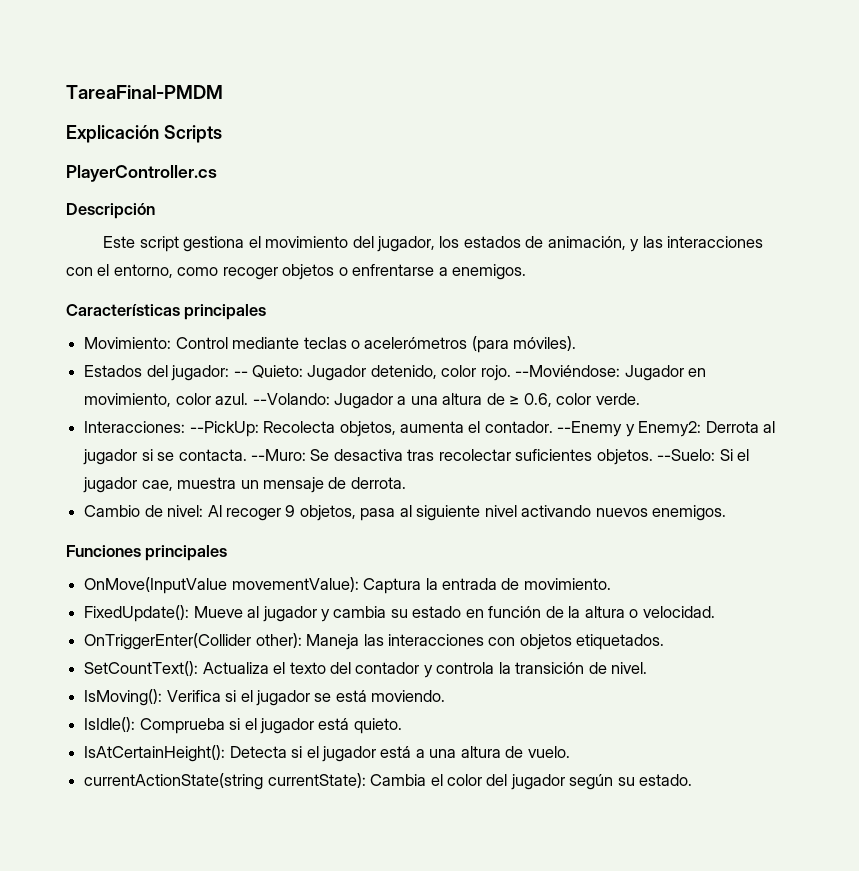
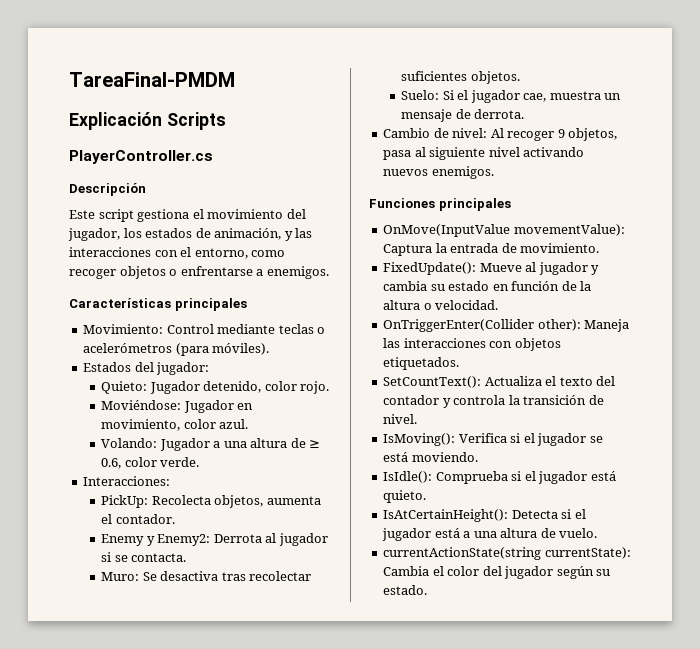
[233,371,248,377] -- -> (210, 368) //
[515,365,621,377] --Moviéndose: -> [101,400,182,410] // Moviéndose:
[252,393,330,405] --Volando: -> [101,438,158,448] // Volando:
[189,421,259,437] --PickUp: -> [101,495,149,508] // PickUp:
[557,421,623,437] --Enemy -> [101,534,145,546] // Enemy
[250,449,306,461] --Muro: -> [101,572,140,581] // Muro:
[657,449,716,461] --Suelo: -> [401,90,440,100] // Suelo:

